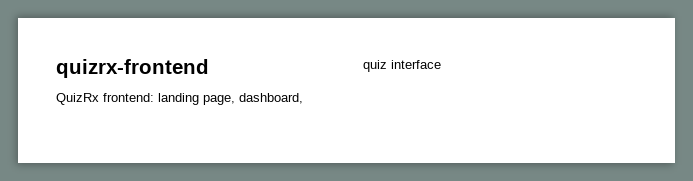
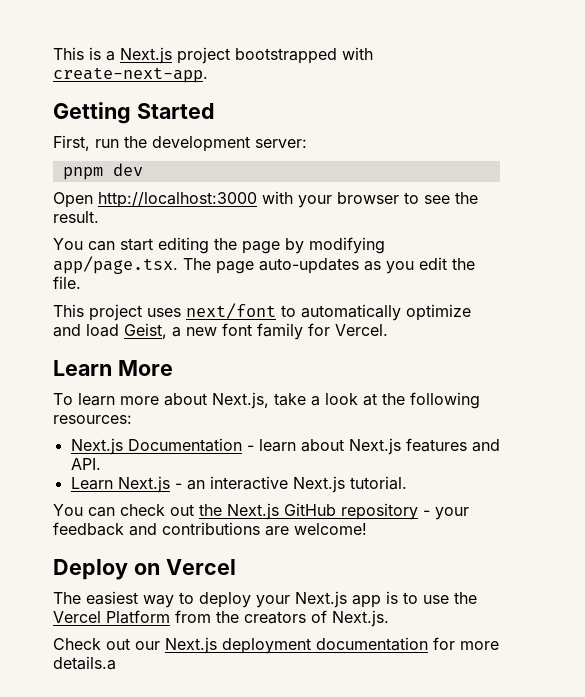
[56,59,209,78] [56,93,303,105] [363,60,441,72] quizrx-frontend // QuizRx frontend: landing page, dashboard, quiz interface -> [53,47,373,64] [53,67,208,83] [53,102,215,124] [53,135,307,152] [62,163,143,180] [53,191,478,208] [53,211,99,223] [53,237,385,254] [53,256,475,274] [53,276,81,289] [53,303,471,321] [53,323,388,340] [53,360,173,376] [53,392,480,409] [53,415,132,424] [70,438,500,455] [70,458,101,470] [70,476,407,493] [53,503,469,520] [53,522,367,536] [53,559,236,580] [53,591,477,608] [53,610,389,627] [53,637,499,654] [53,656,116,670] This is a Next.js project bootstrapped with create-next-app. // Getting Started // First, run the development server: // pnpm dev // Open http://localhost:3000 with your browser to see the result. // You can start editing the page by modifying app/page.tsx. The page auto-updates as you edit the file. // This project uses next/font to automatically optimize and load Geist, a new font family for Vercel. // Learn More // To learn more about Next.js, take a look at the following resources: // Next.js Documentation - learn about Next.js features and API. // Learn Next.js - an interactive Next.js tutorial. // You can check out the Next.js GitHub repository - your feedback and contributions are welcome! // Deploy on Vercel // The easiest way to deploy your Next.js app is to use the Vercel Platform from the creators of Next.js. // Check out our Next.js deployment documentation for more details.a

